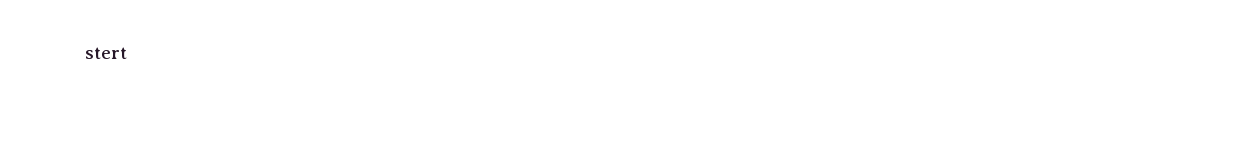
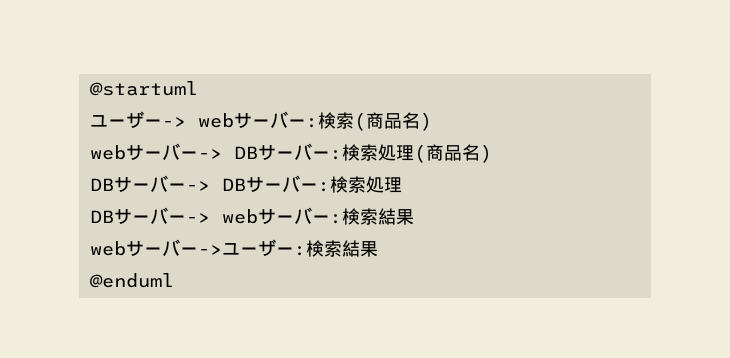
[85,47,127,59] stert -> [89,81,198,96] [89,111,432,131] [89,143,492,163] [89,175,402,193] [89,207,414,225] [89,239,378,257] [89,273,174,288] @startuml // ユーザー-> webサーバー:検索(商品名) // webサーバー-> DBサーバー:検索処理(商品名) // DBサーバー-> DBサーバー:検索処理 // DBサーバー-> webサーバー:検索結果 // webサーバー->ユーザー:検索結果 // @enduml

